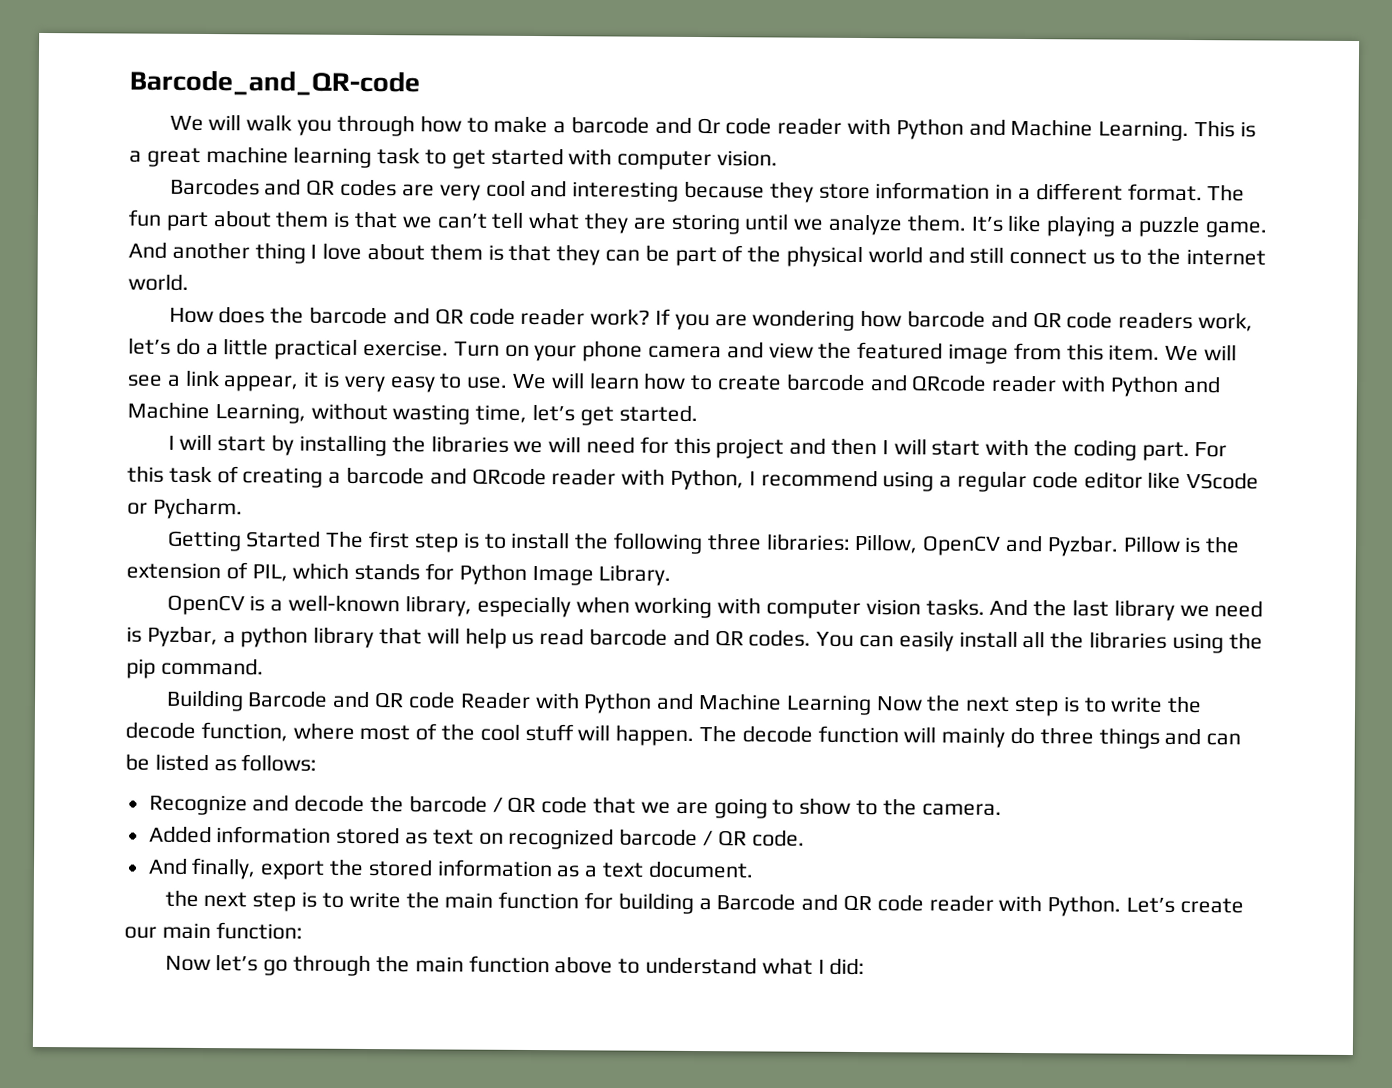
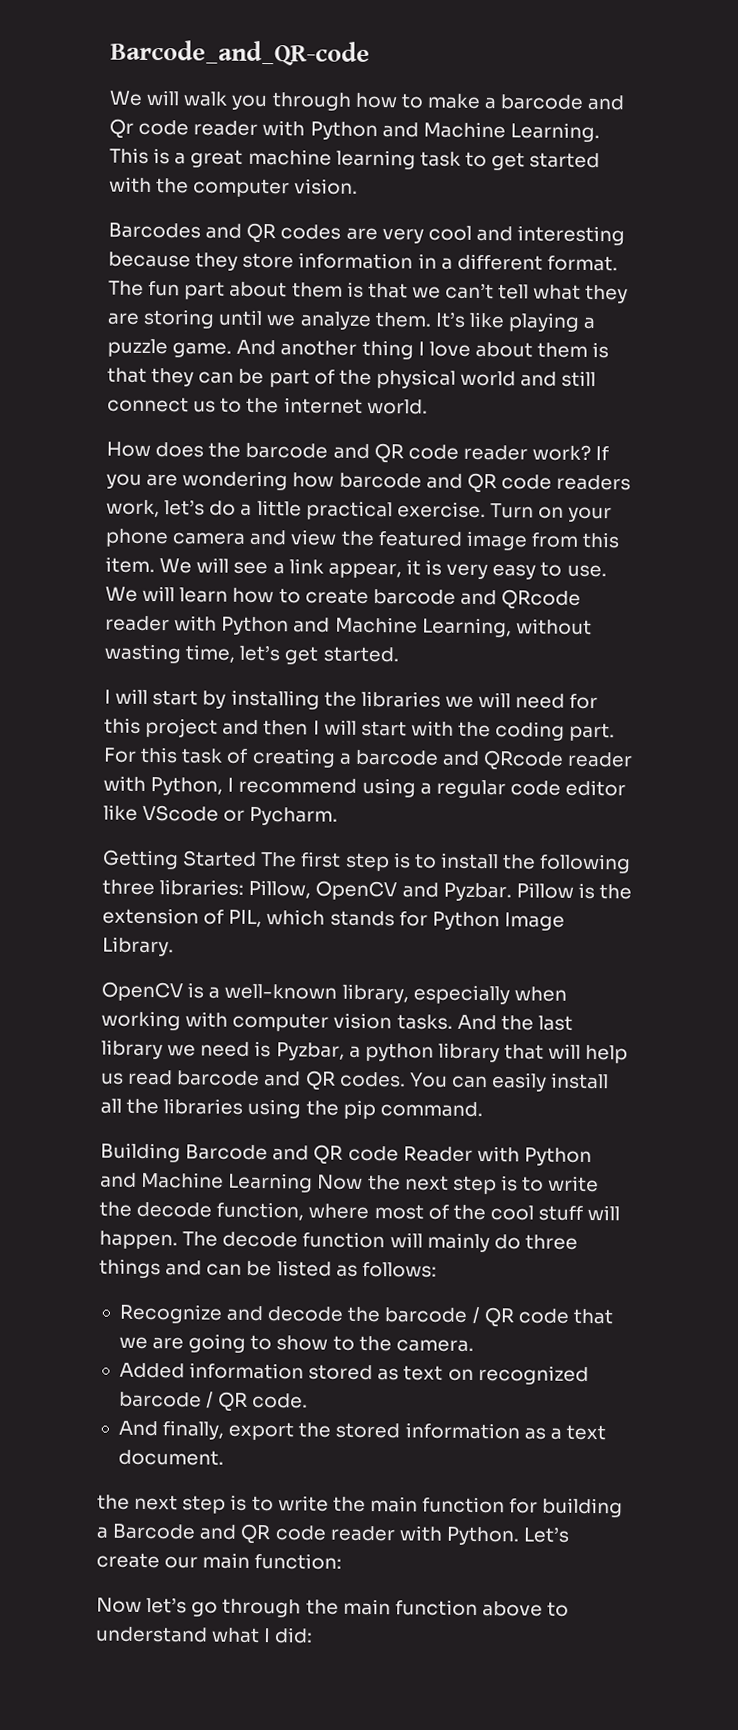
(613, 157) none -> [156,178,190,194] the

